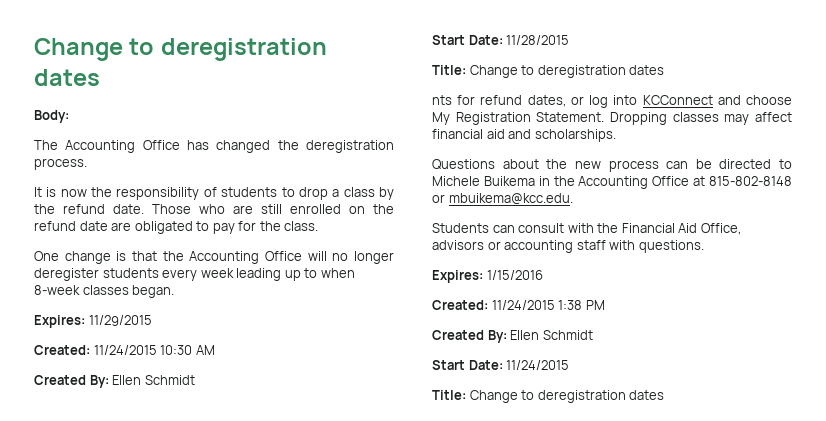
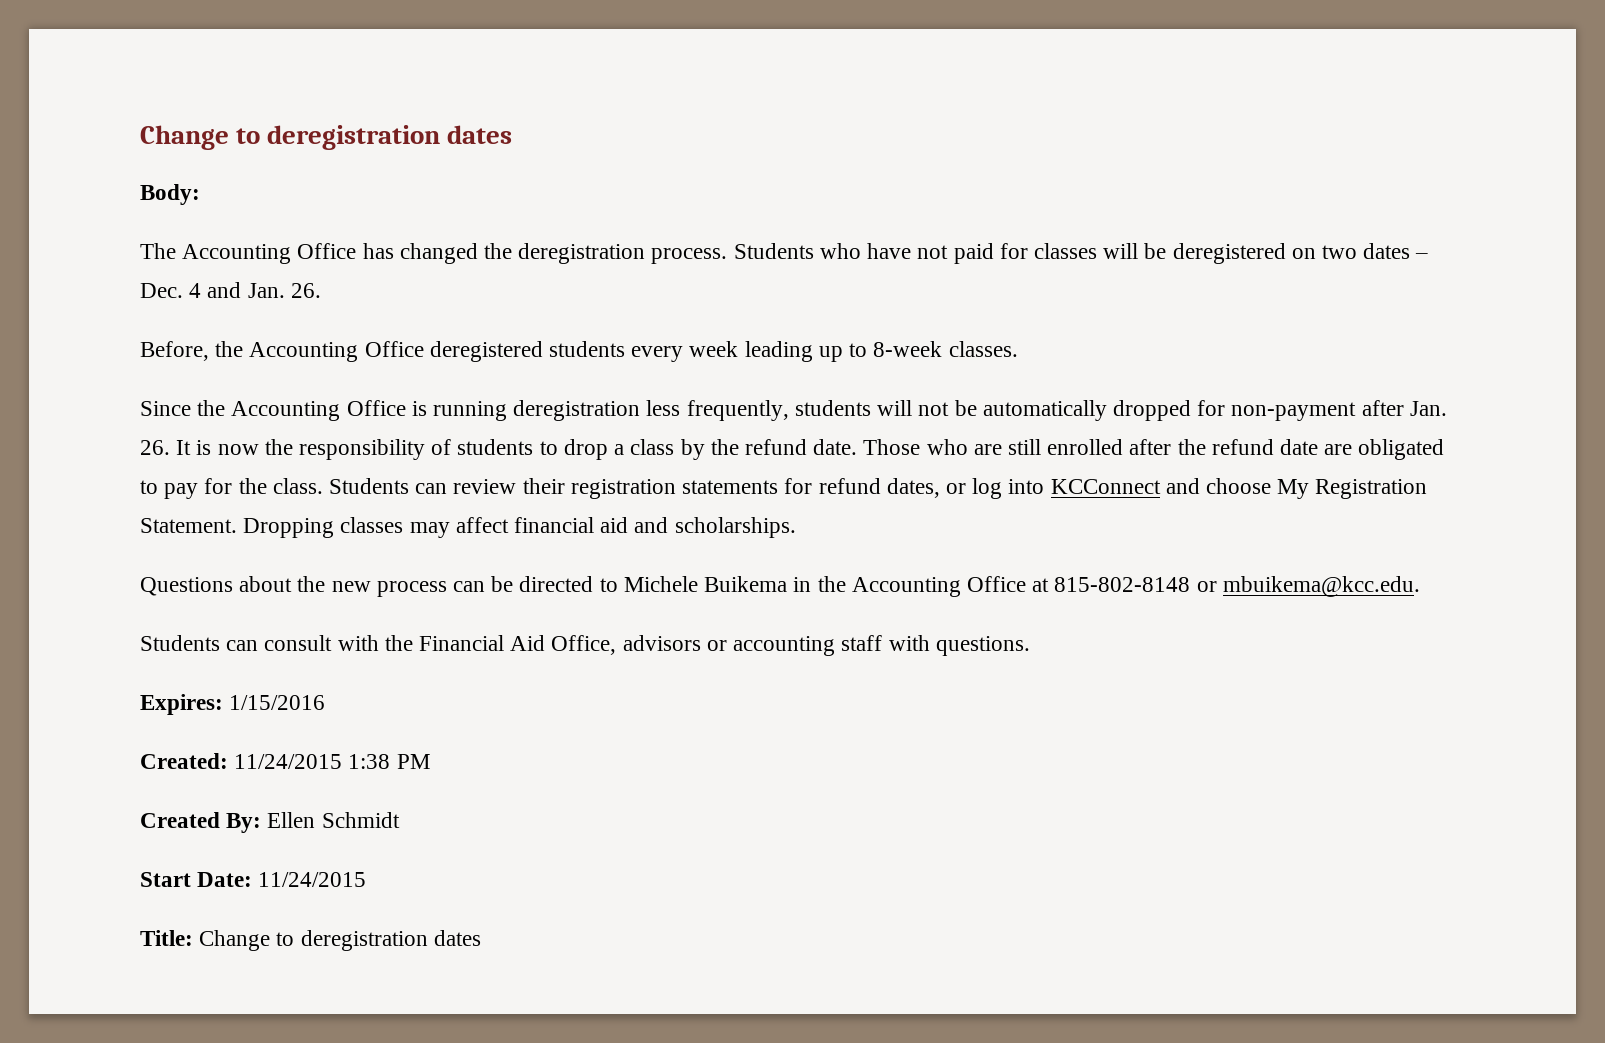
(87, 164) // -> [733,243,1429,264] [140,282,321,298] [140,341,1018,362] [140,400,1447,421] [140,440,170,455] Students who have not paid for classes will be deregistered on two dates – Dec. 4 and Jan. 26. // Before, the Accounting Office deregistered students every week leading up to 8-week classes. // Since the Accounting Office is running deregistration less frequently, students will not be automatically dropped for non-payment after Jan. 26.
[349,206,365,214] on -> [1129,439,1172,455] after
[34,251,394,264] [34,268,355,281] [34,285,175,298] [34,315,152,328] [34,345,215,355] [34,375,195,388] [432,35,570,45] [432,65,665,78] [432,95,452,105] // One change is that the Accounting Office will no longer deregister students every week leading up to when 8-week classes began. // Expires: 11/29/2015 // Created: 11/24/2015 10:30 AM // Created By: Ellen Schmidt // Start Date: 11/28/2015 // Title: Change to deregistration dates // nts -> [329,478,779,499] Students can review their registration statements

